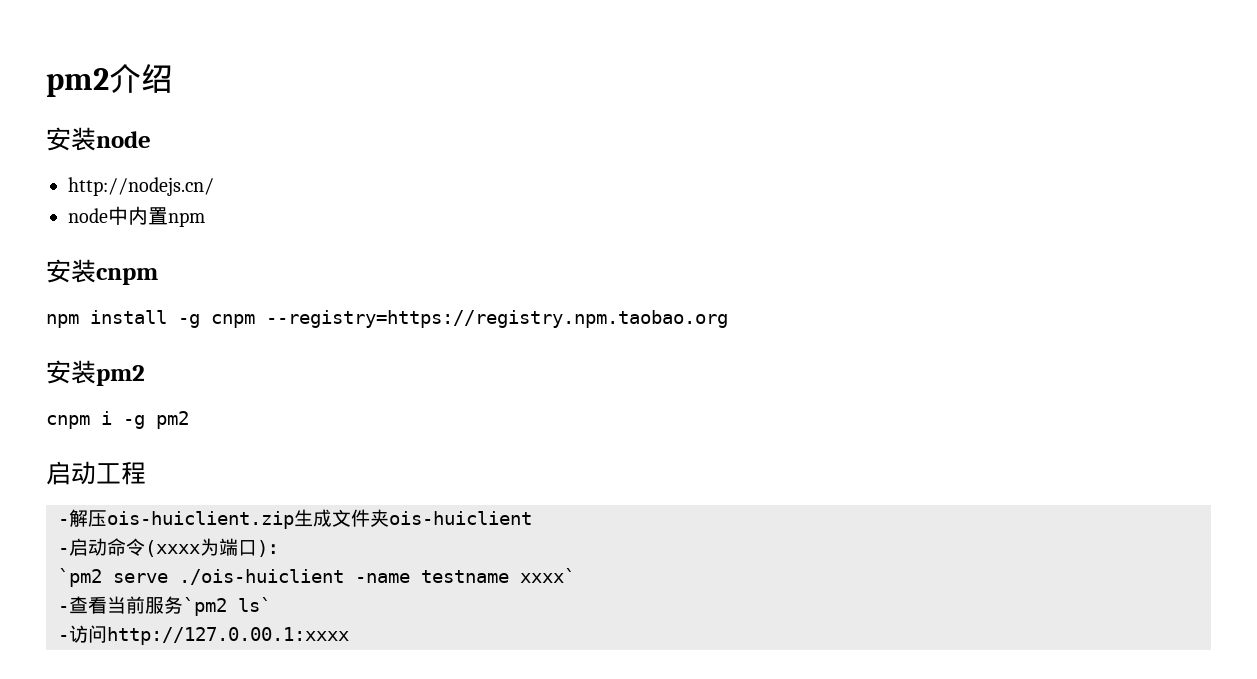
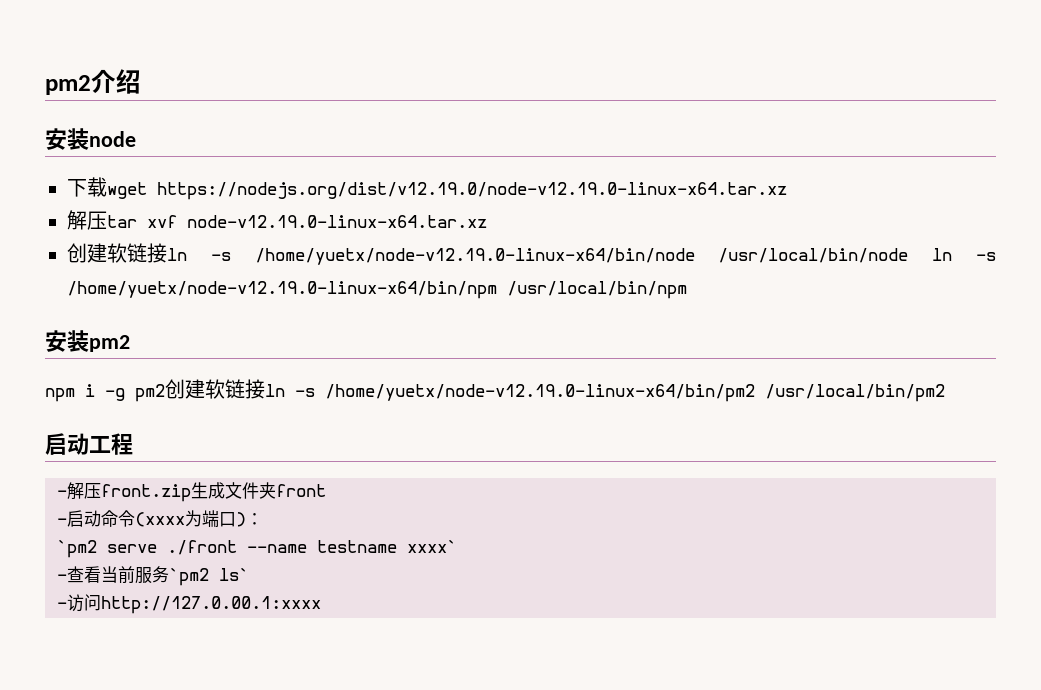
[68,177,214,196] [68,206,205,227] [46,259,158,285] [46,310,728,328] http://nodejs.cn/ // node中内置npm // 安装cnpm // npm install -g cnpm --registry=https://registry.npm.taobao.org -> [67,177,787,200] [67,210,487,230] [67,243,996,265] [67,281,687,299] 下载wget https://nodejs.org/dist/v12.19.0/node-v12.19.0-linux-x64.tar.xz // 解压tar xvf node-v12.19.0-linux-x64.tar.xz // 创建软链接ln -s /home/yuetx/node-v12.19.0-linux-x64/bin/node /usr/local/bin/node ln -s /home/yuetx/node-v12.19.0-linux-x64/bin/npm /usr/local/bin/npm
[46,415,90,429] cnpm -> [45,388,75,402] npm
(189, 420) none -> [165,379,945,402] 创建软链接ln -s /home/yuetx/node-v12.19.0-linux-x64/bin/pm2 /usr/local/bin/pm2
[107,511,294,529] ois-huiclient.zip -> [101,484,191,502] front.zip
[389,511,532,525] ois-huiclient -> [276,484,326,497] front
[179,569,410,585] ./ois-huiclient -name -> [167,540,307,555] ./front --name

